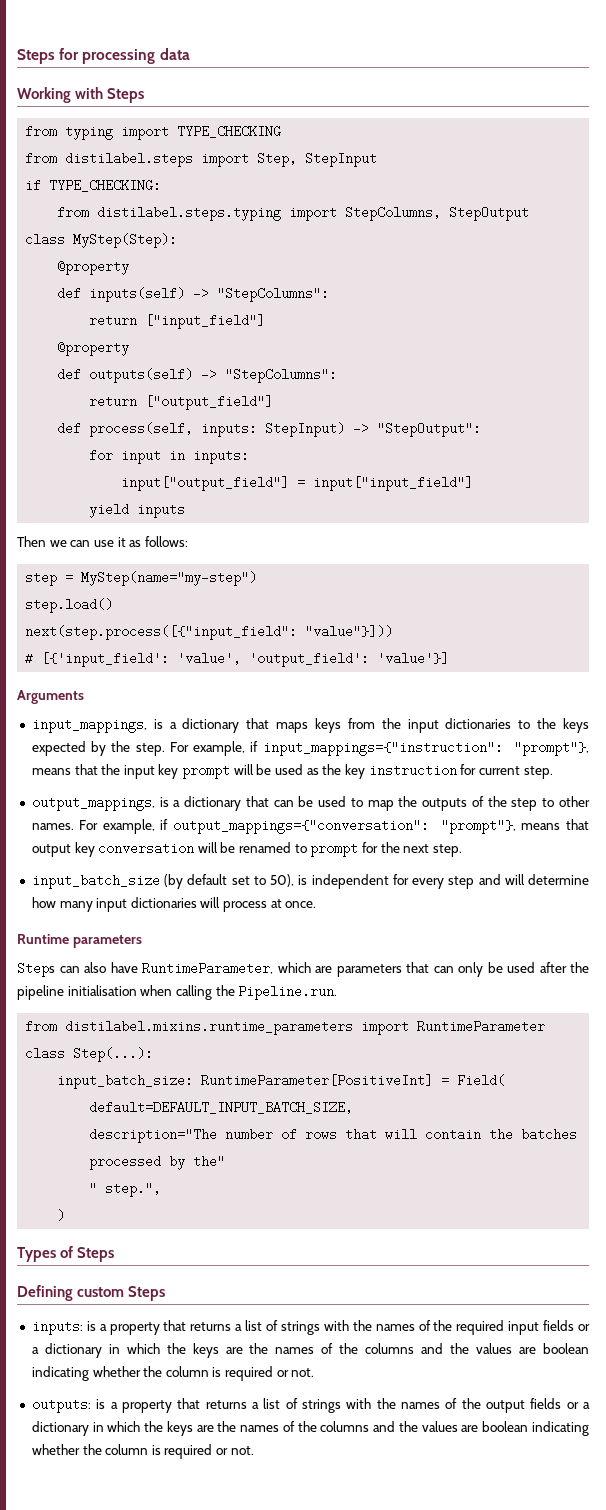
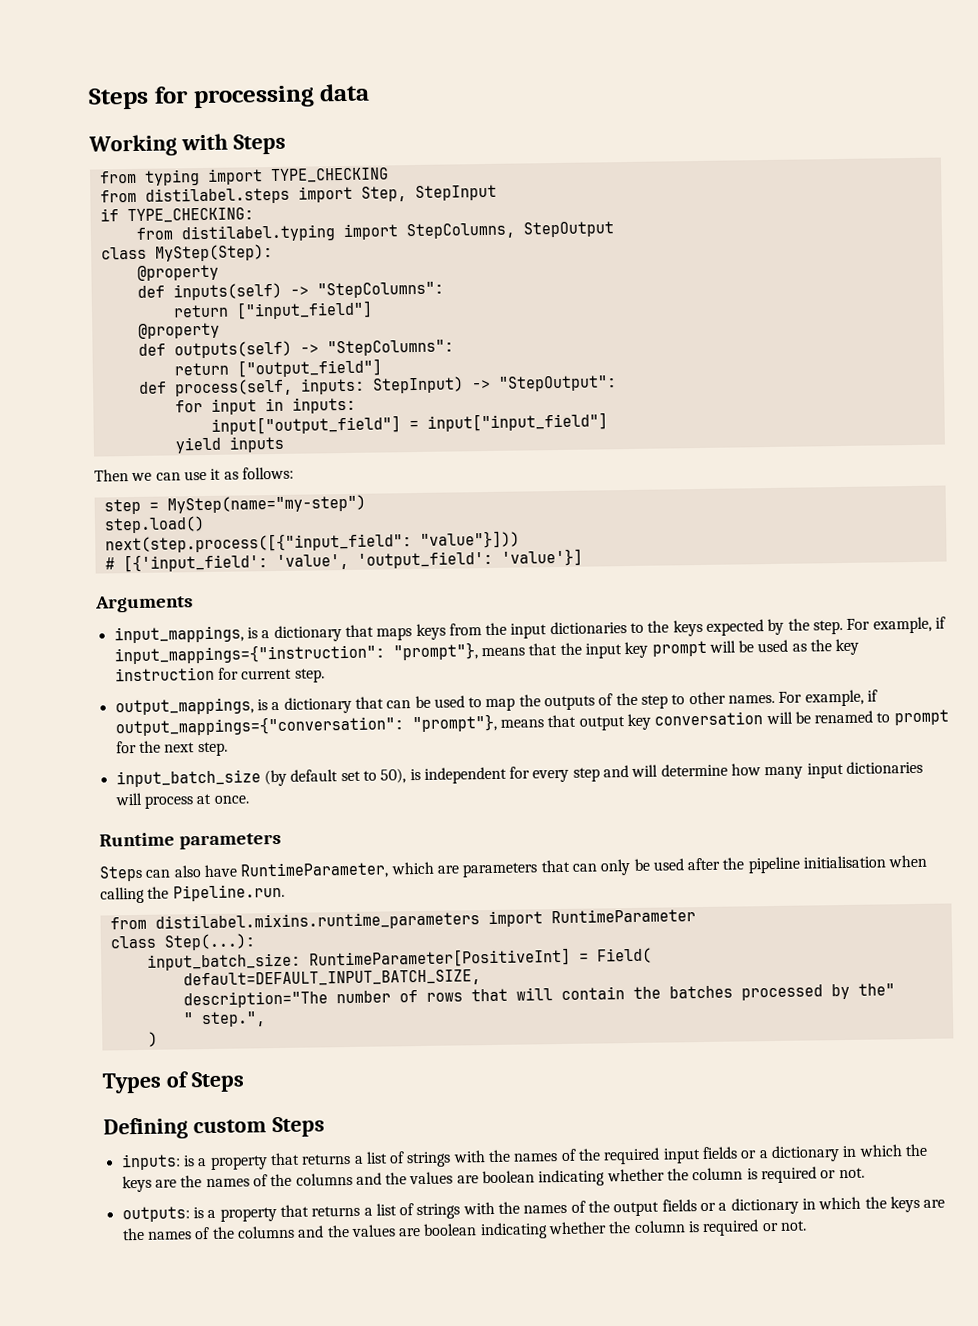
[97,206,282,221] distilabel.steps.typing -> [180,224,336,243] distilabel.typing

